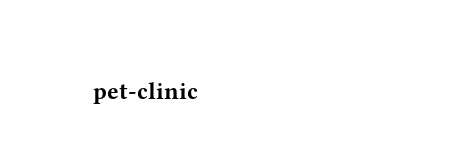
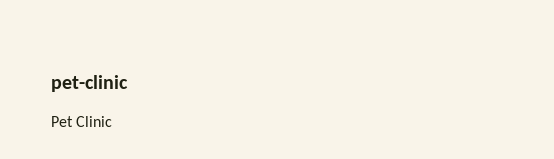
(198, 93) none -> [51,116,113,127] // Pet Clinic

